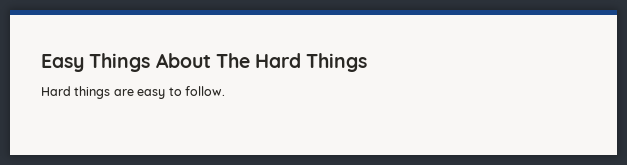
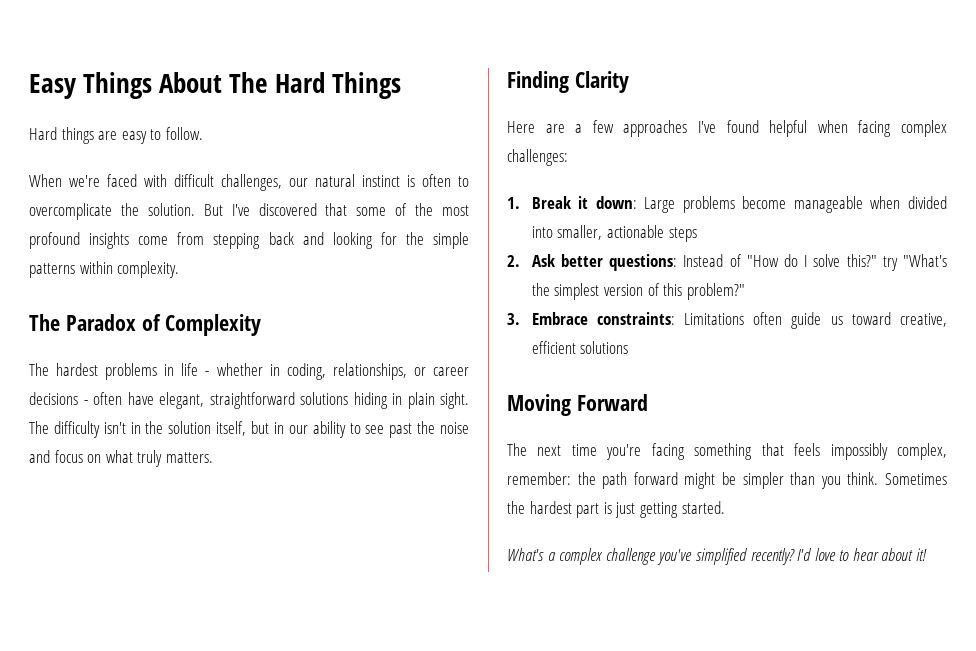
(225, 91) none -> [29,174,469,191] [29,203,469,220] [29,232,470,249] [29,261,180,278] [29,314,262,336] [29,363,469,380] [29,392,469,409] [29,421,470,438] [29,450,213,467] [507,71,629,93] [507,120,947,137] [507,149,568,166] [507,196,947,213] [531,225,697,242] [507,254,947,271] [531,283,745,300] [507,312,947,329] [531,341,629,354] [507,394,648,416] [507,443,947,460] [507,472,947,489] [507,501,725,518] [507,548,928,565] // When we're faced with difficult challenges, our natural instinct is often to overcomplicate the solution. But I've discovered that some of the most profound insights come from stepping back and looking for the simple patterns within complexity. // The Paradox of Complexity // The hardest problems in life - whether in coding, relationships, or career decisions - often have elegant, straightforward solutions hiding in plain sight. The difficulty isn't in the solution itself, but in our ability to see past the noise and focus on what truly matters. // Finding Clarity // Here are a few approaches I've found helpful when facing complex challenges: // 1. Break it down: Large problems become manageable when divided into smaller, actionable steps // 2. Ask better questions: Instead of "How do I solve this?" try "What's the simplest version of this problem?" // 3. Embrace constraints: Limitations often guide us toward creative, efficient solutions // Moving Forward // The next time you're facing something that feels impossibly complex, remember: the path forward might be simpler than you think. Sometimes the hardest part is just getting started. // What's a complex challenge you've simplified recently? I'd love to hear about it!

